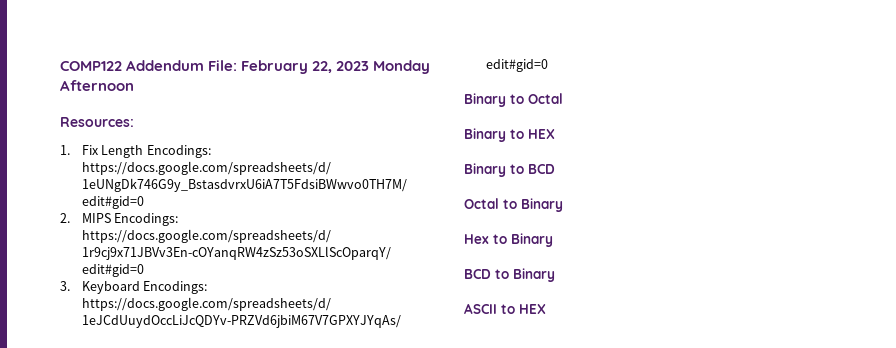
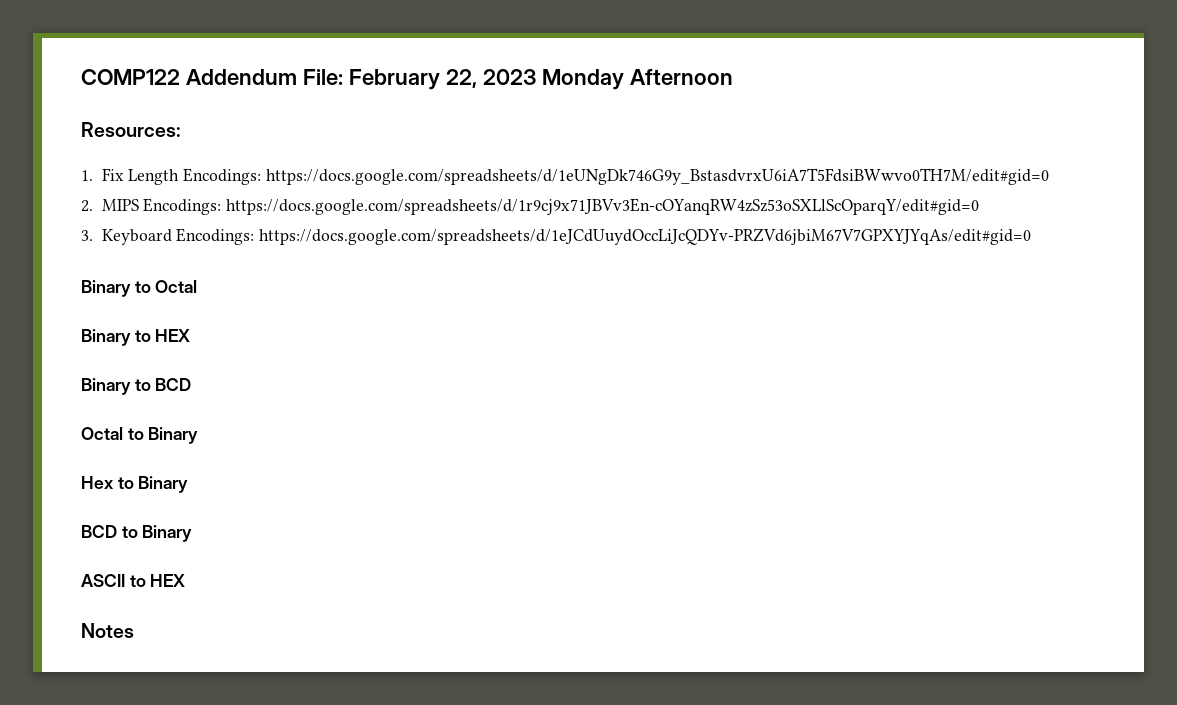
(546, 309) none -> [81,623,134,638] // Notes

